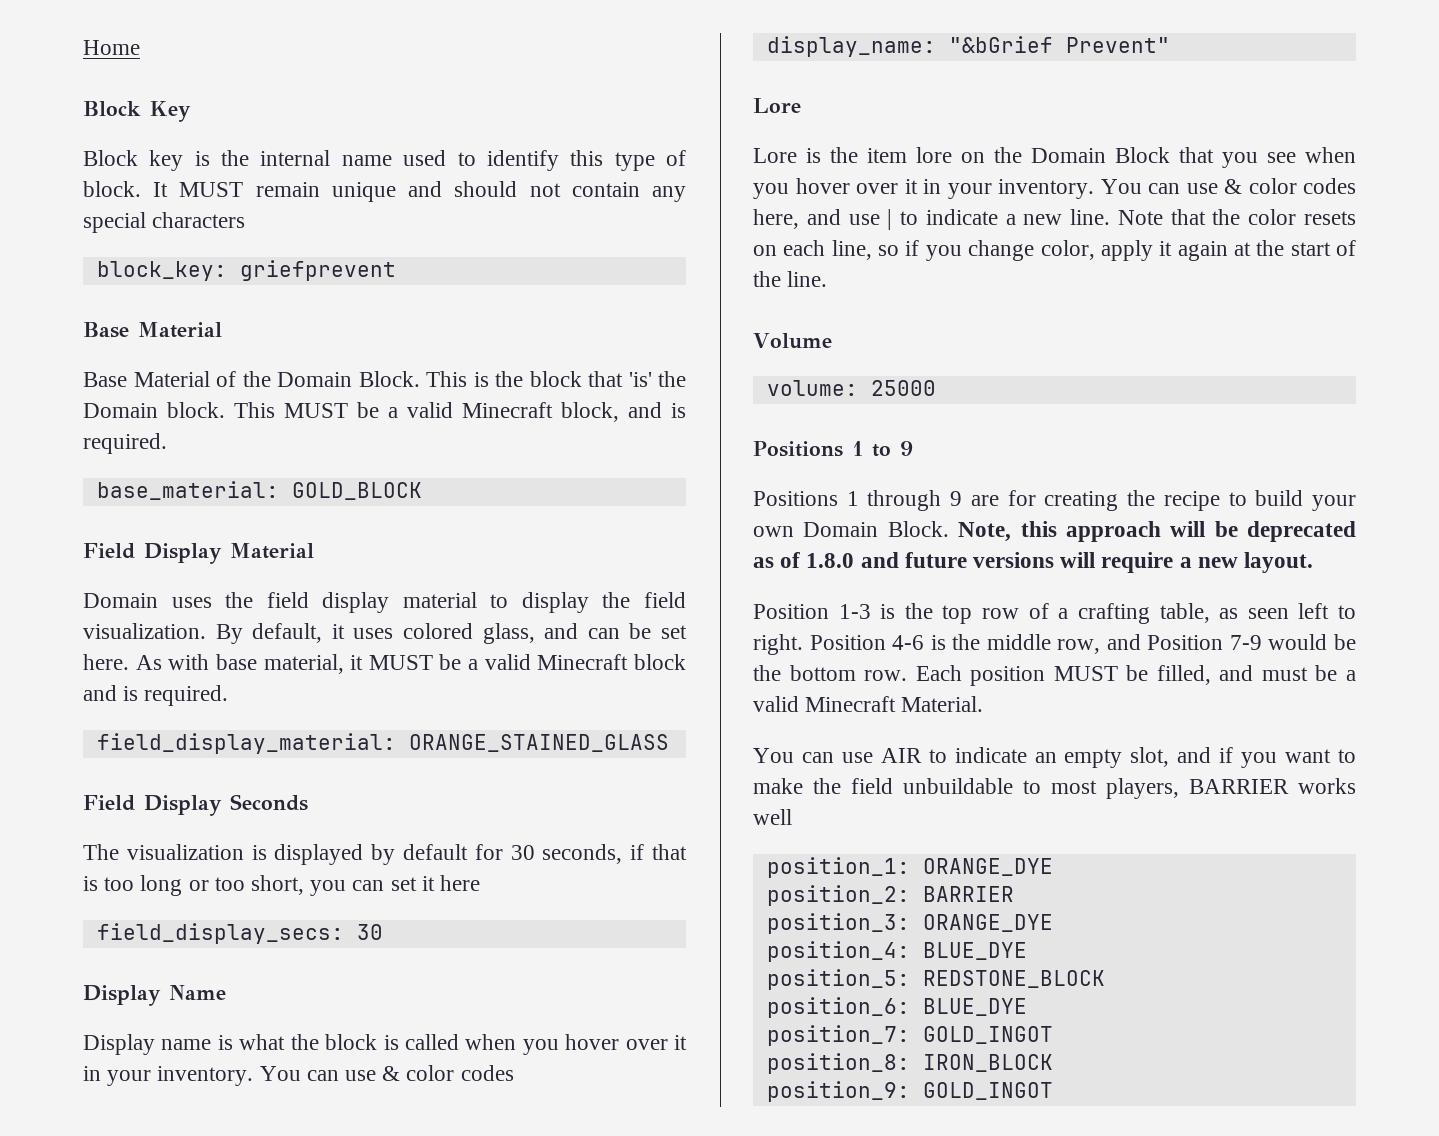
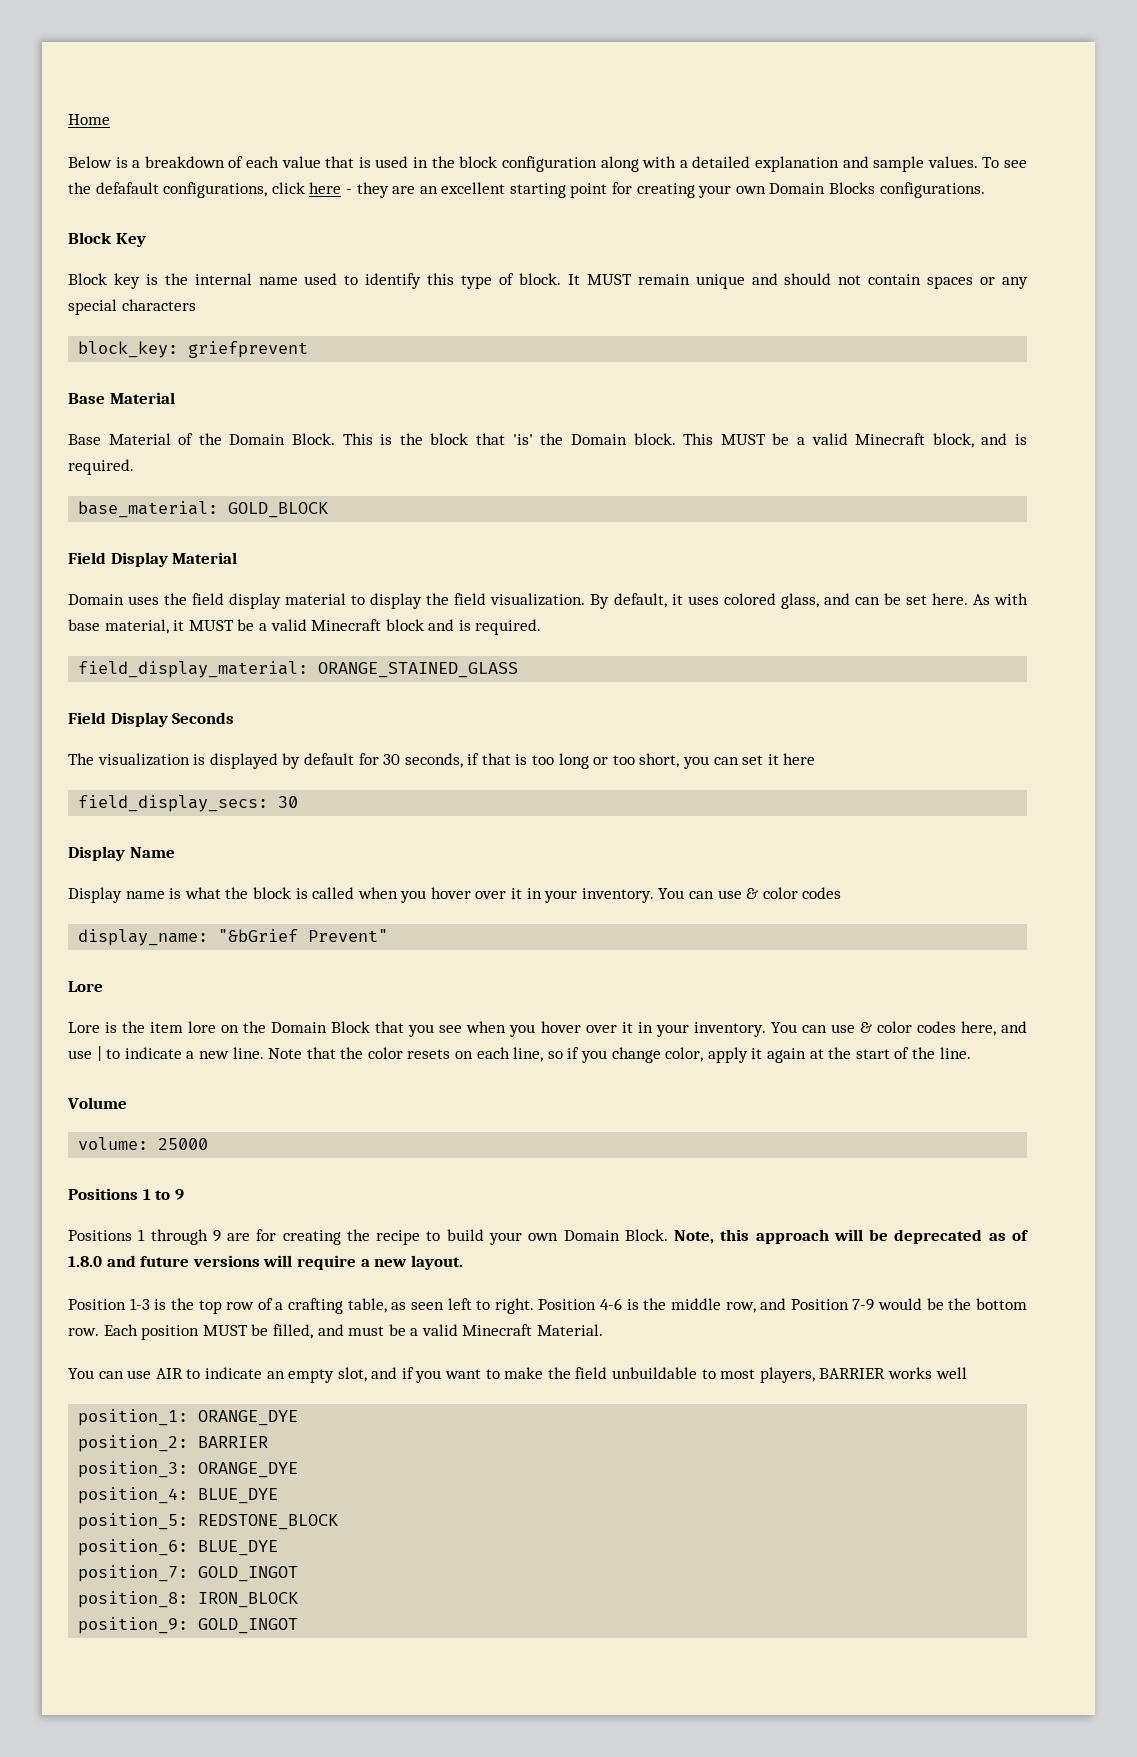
(140, 47) none -> [68,156,1027,172] [68,182,985,198] // Below is a breakdown of each value that is used in the block configuration along with a detailed explanation and sample values. To see the defafault configurations, click here - they are an excellent starting point for creating your own Domain Blocks configurations.
(640, 189) none -> [927,276,996,289] spaces or

